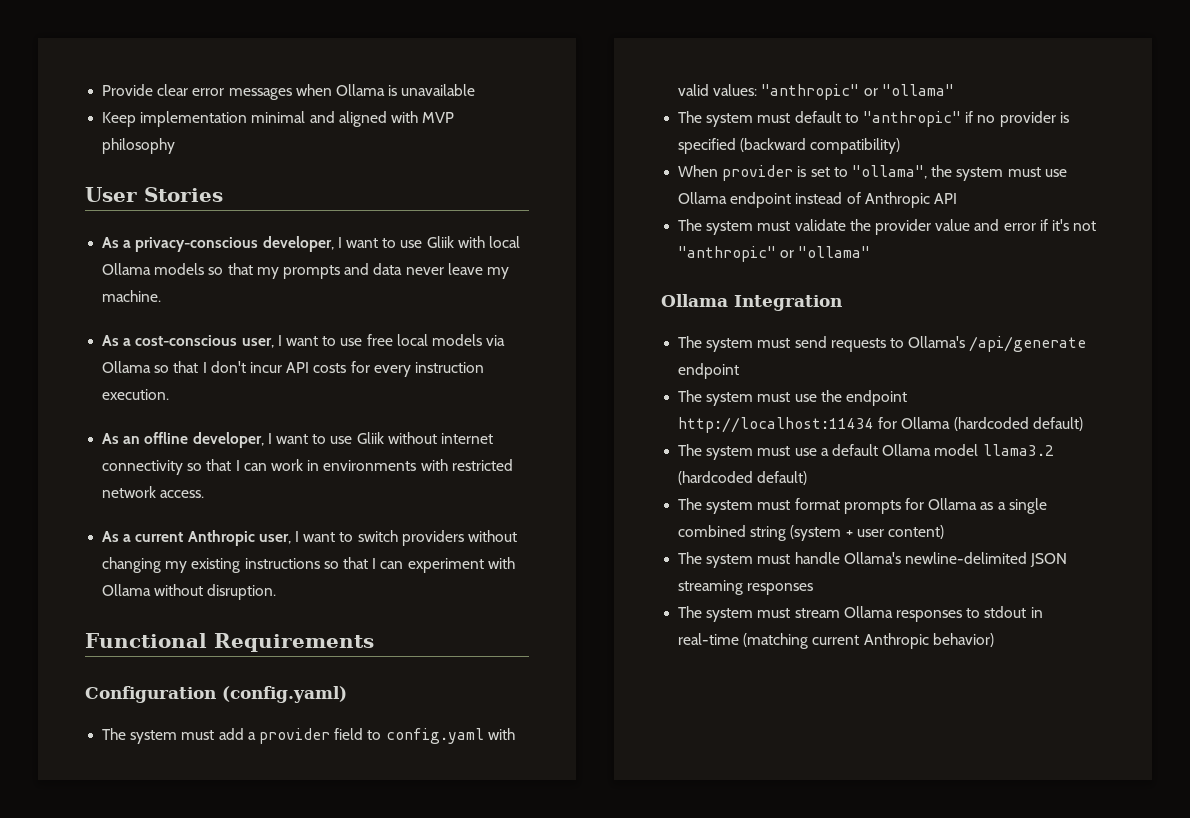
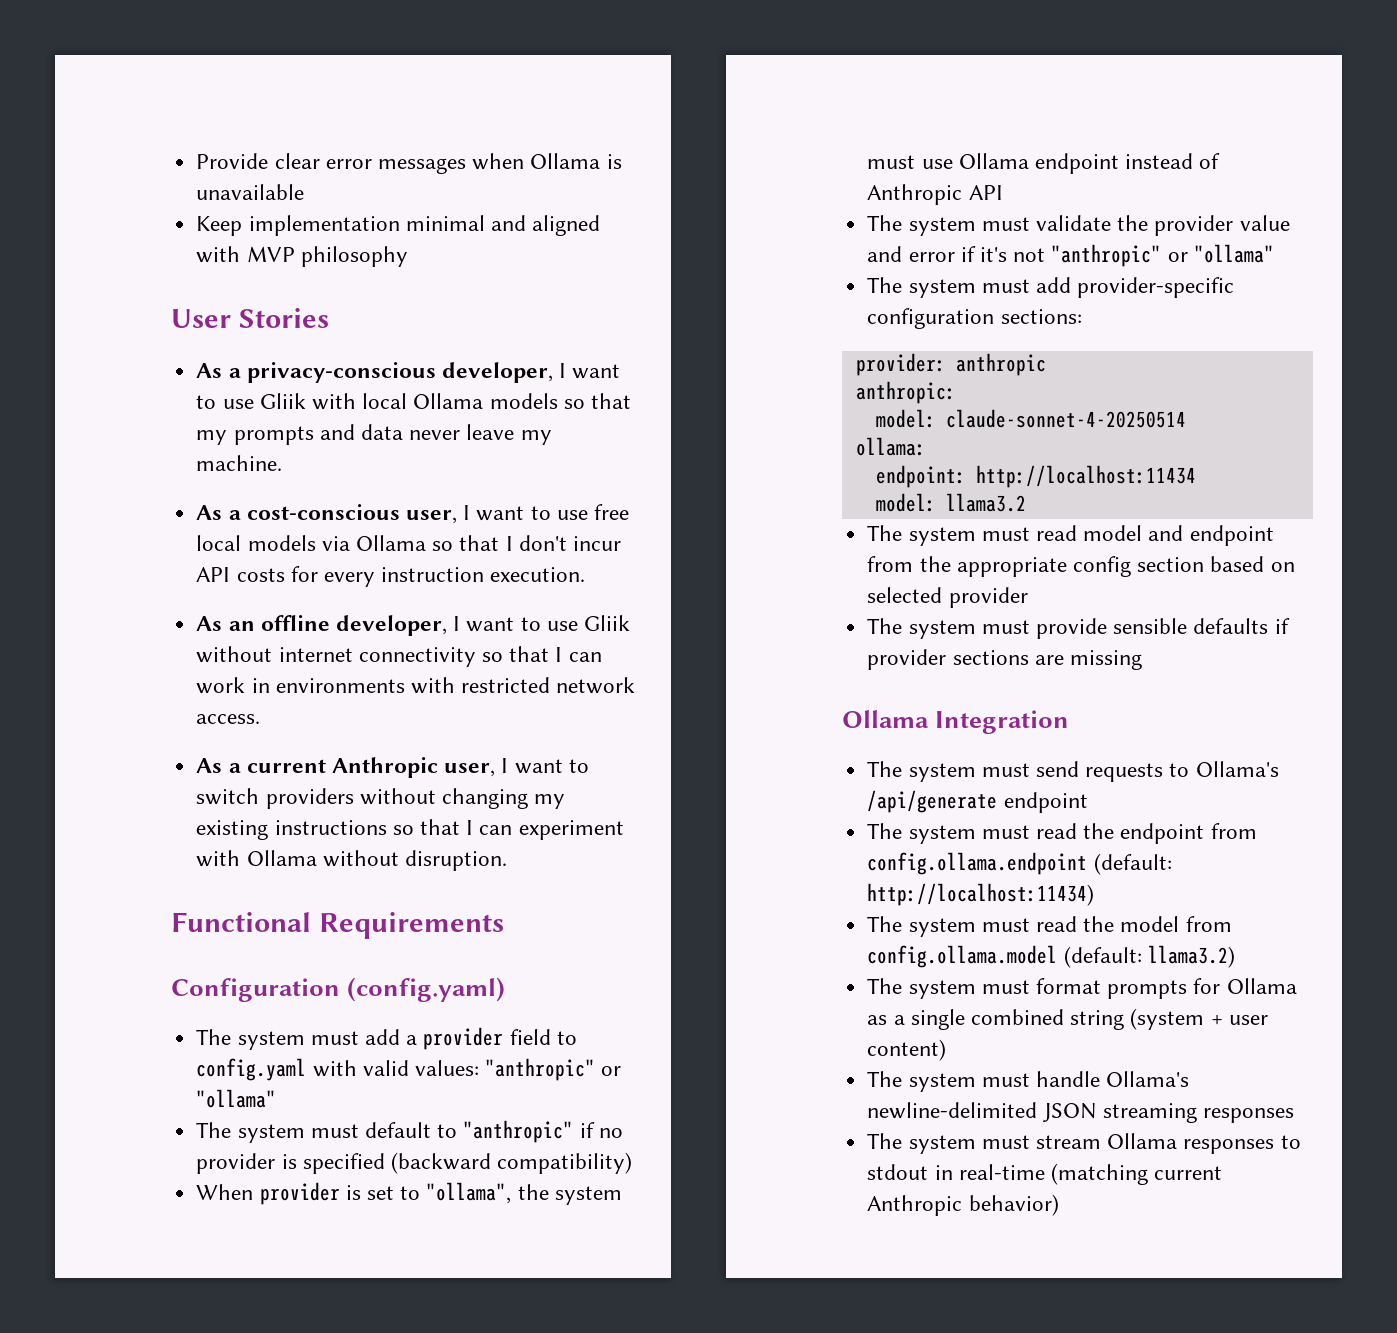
(871, 252) none -> [867,277,1235,298] [867,308,1082,329] [855,353,1046,376] [855,381,956,404] [875,409,1186,428] [855,437,926,456] [875,465,1196,488] [875,493,1026,512] [867,525,1274,546] [867,556,1295,577] [867,587,1028,608] [867,618,1290,639] [867,649,1142,670] // The system must add provider-specific configuration sections: // provider: anthropic // anthropic: // model: claude-sonnet-4-20250514 // ollama: // endpoint: http://localhost:11434 // model: llama3.2 // The system must read model and endpoint from the appropriate config section based on selected provider // The system must provide sensible defaults if provider sections are missing
[794,394,817,402] use -> [1035,823,1077,839] read
[678,417,1083,433] [678,444,1054,460] [678,471,808,485] http://localhost:11434 for Ollama (hardcoded default) // The system must use a default Ollama model llama3.2 (hardcoded default) -> [1210,823,1257,839] [867,852,1172,875] [867,883,1095,906] [867,916,1232,937] [867,945,1235,968] from config.ollama.endpoint (default: http://localhost:11434) // The system must read the model from config.ollama.model (default: llama3.2)

